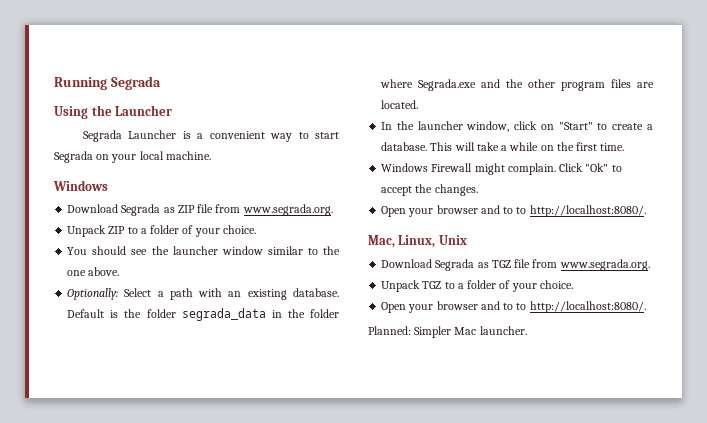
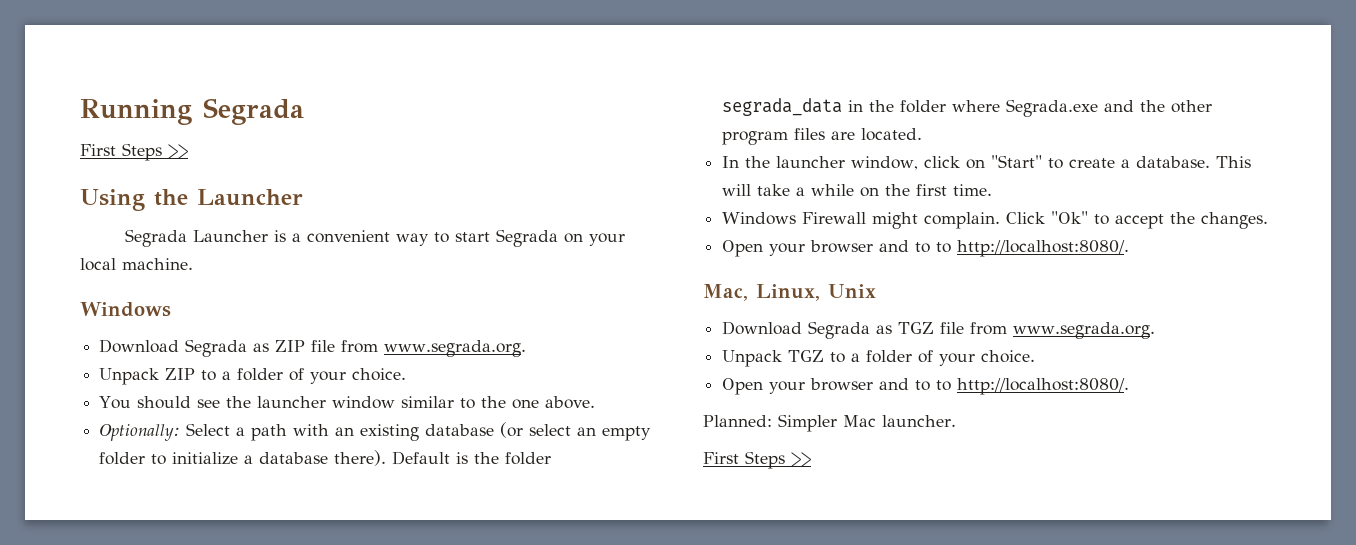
(161, 83) none -> [80,143,188,161] // First Steps >>
[293,288,339,297] database. -> [425,422,652,441] [99,450,387,466] database (or select an empty folder to initialize a database there).
(527, 330) none -> [703,451,811,469] // First Steps >>

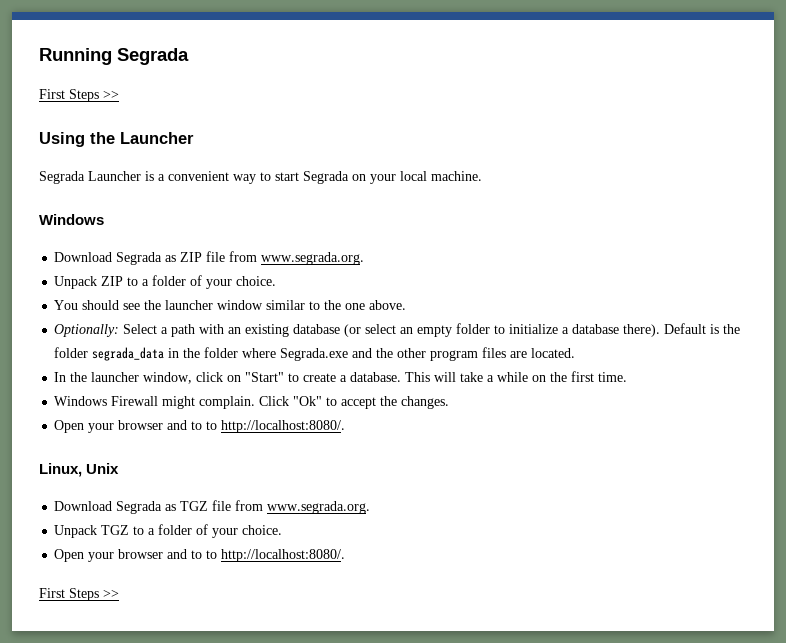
[703,284,748,301] Mac, -> (346, 426) none
[703,414,956,432] // Planned: Simpler Mac launcher. -> (346, 555) none

